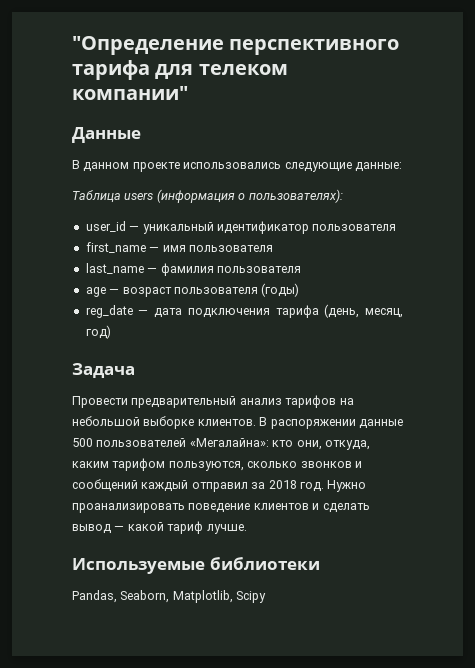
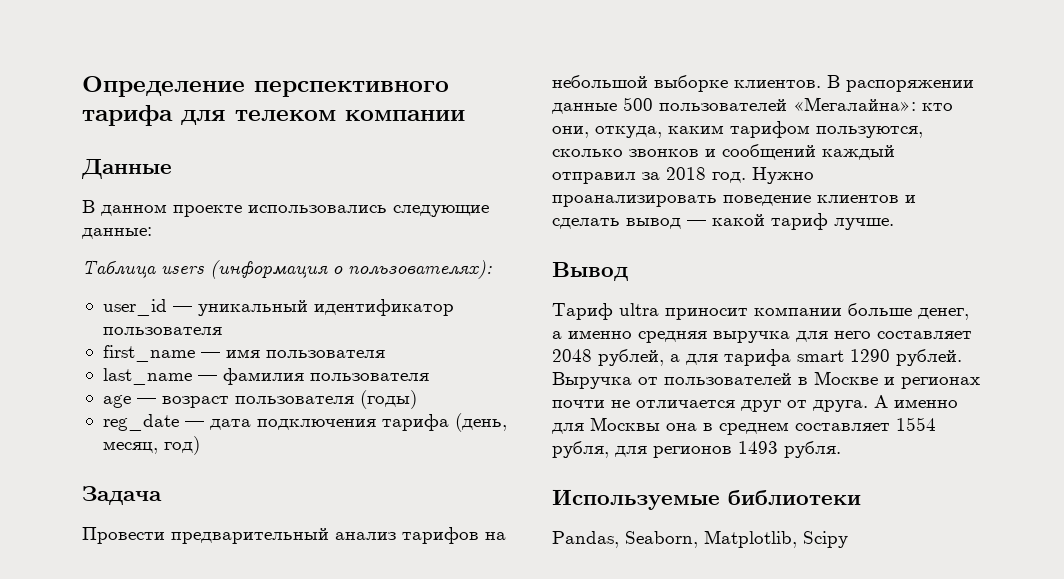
[72,36,224,55] "Определение -> [82,76,245,97] Определение
[72,86,188,100] компании" -> [345,110,465,121] компании
(247, 529) none -> [552,262,628,281] [552,303,969,320] [552,330,972,343] [552,349,962,366] [552,371,980,389] [552,395,958,412] [552,417,936,435] [552,441,841,458] // Вывод // Тариф ultra приносит компании больше денег, а именно средняя выручка для него составляет 2048 рублей, а для тарифа smart 1290 рублей. Выручка от пользователей в Москве и регионах почти не отличается друг от друга. А именно для Москвы она в среднем составляет 1554 рубля, для регионов 1493 рубля.

